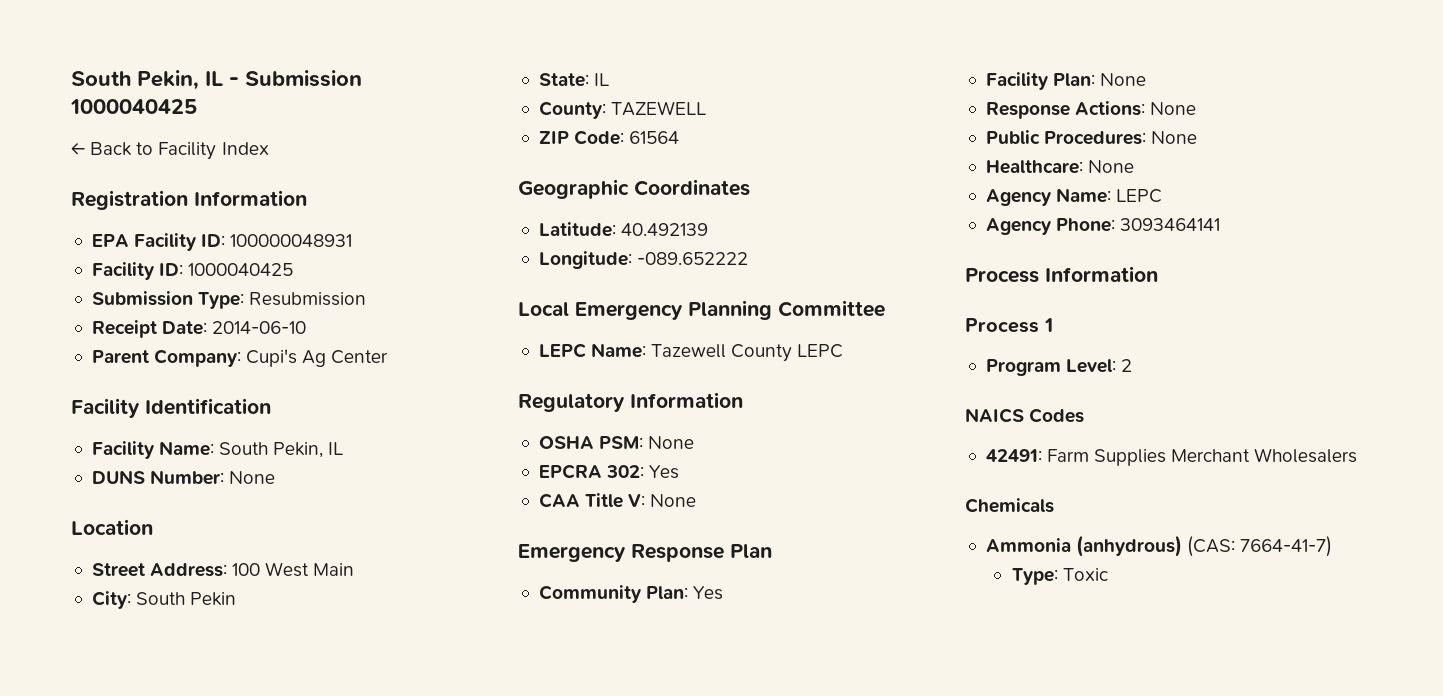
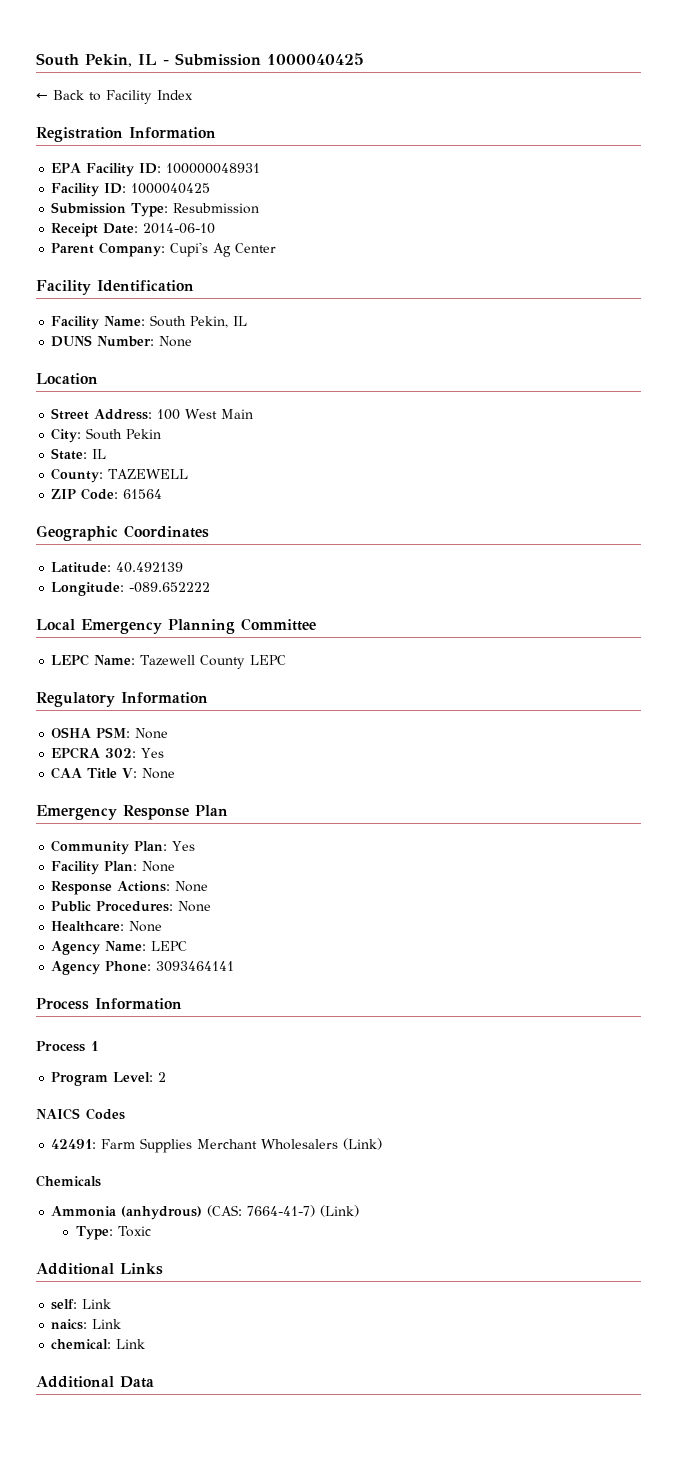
(1358, 455) none -> [343,1138,383,1150] (Link)
(1333, 546) none -> [320,1205,360,1217] (Link)
(1108, 574) none -> [36,1263,163,1275] [51,1299,112,1310] [51,1319,122,1330] [51,1339,146,1349] [36,1376,154,1388] // Additional Links // self: Link // naics: Link // chemical: Link // Additional Data

